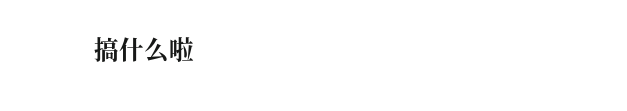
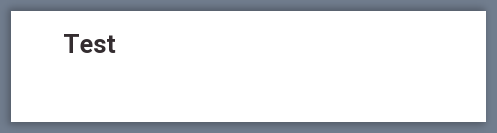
[94,37,194,64] 搞什么啦 -> [63,34,116,53] Test

